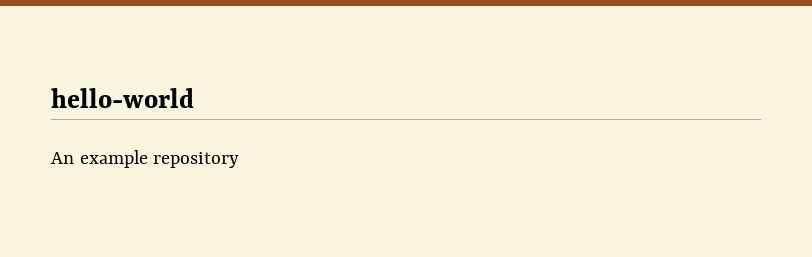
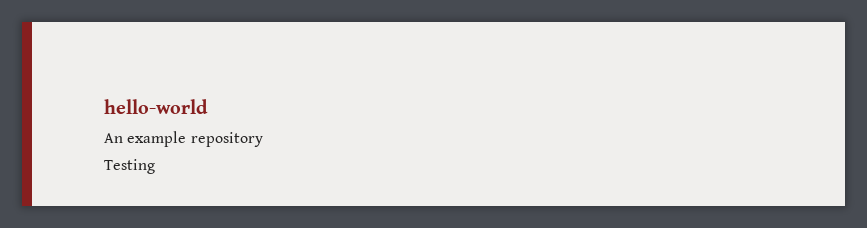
(240, 160) none -> [104,159,155,174] // Testing

